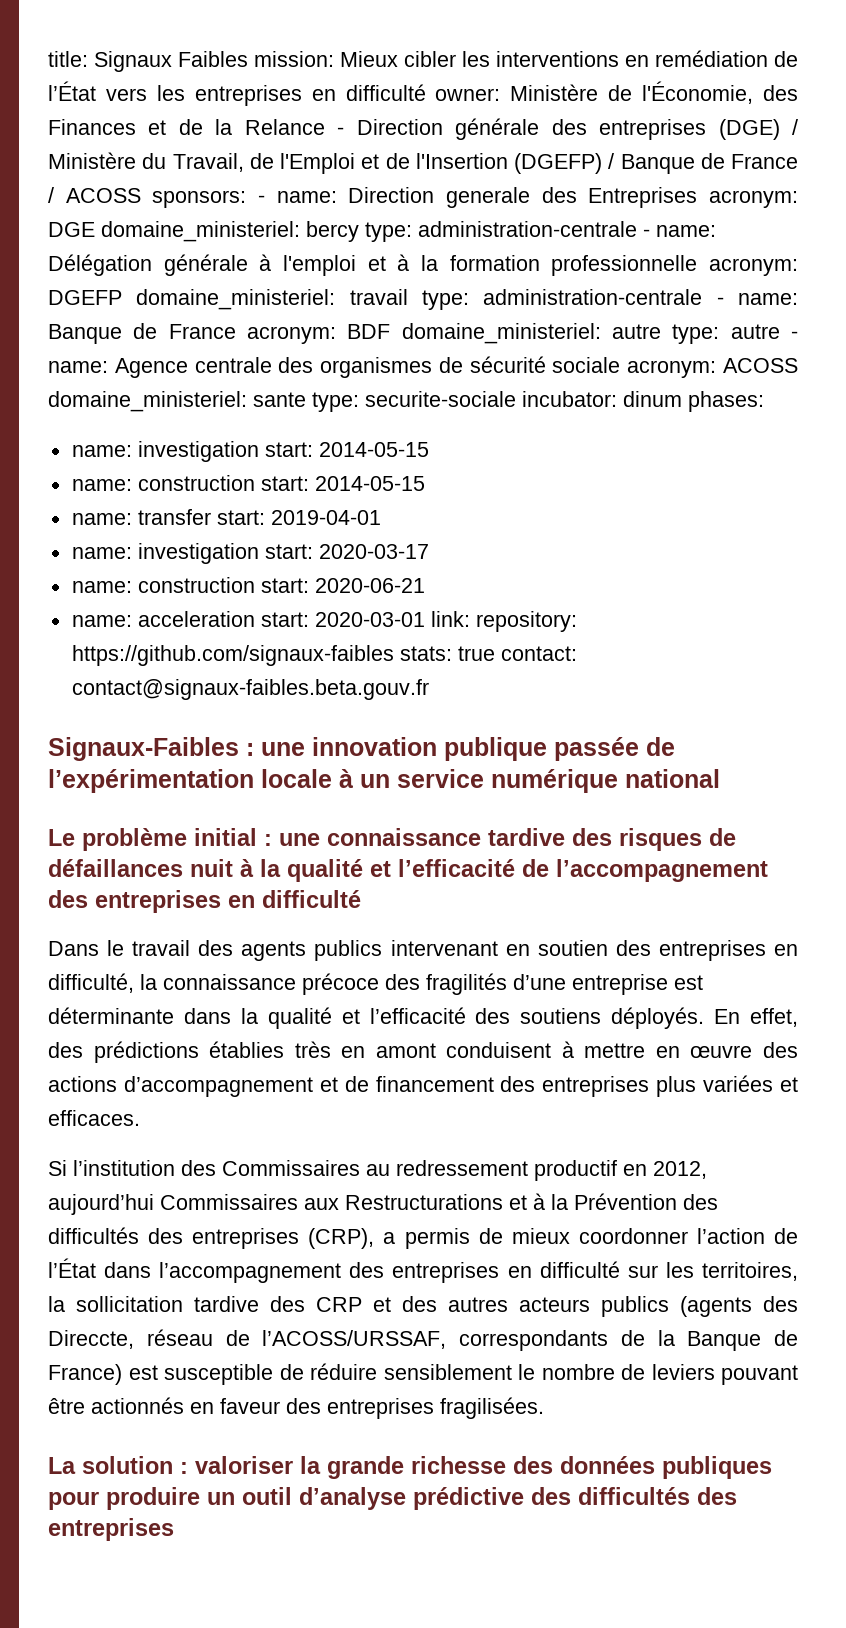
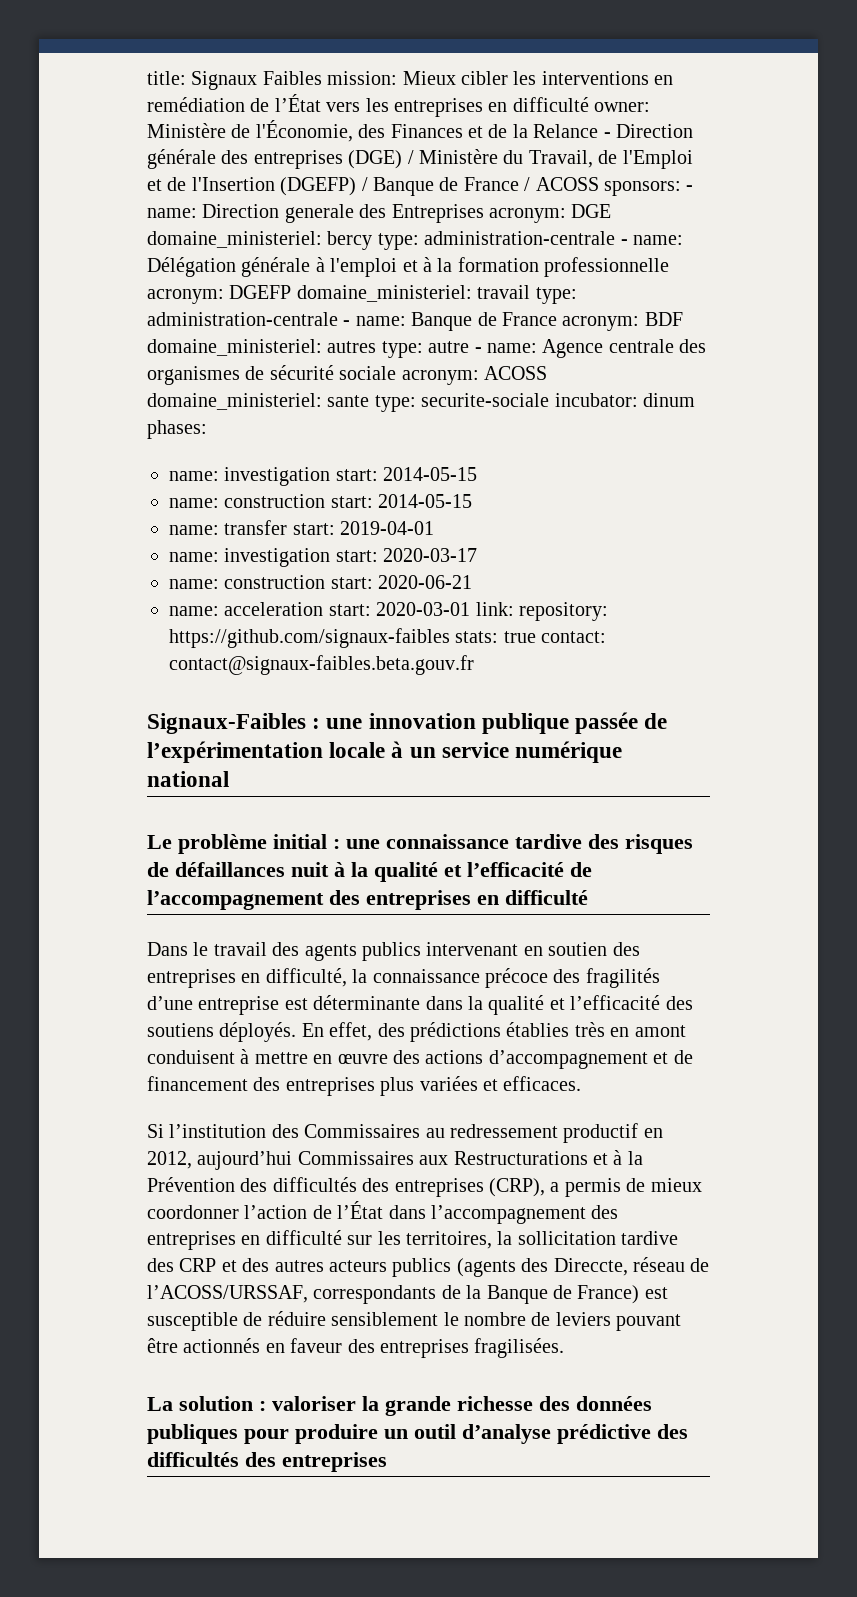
[612,324,661,339] autre -> [327,341,377,353] autres

